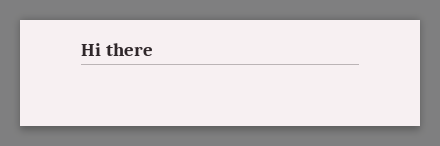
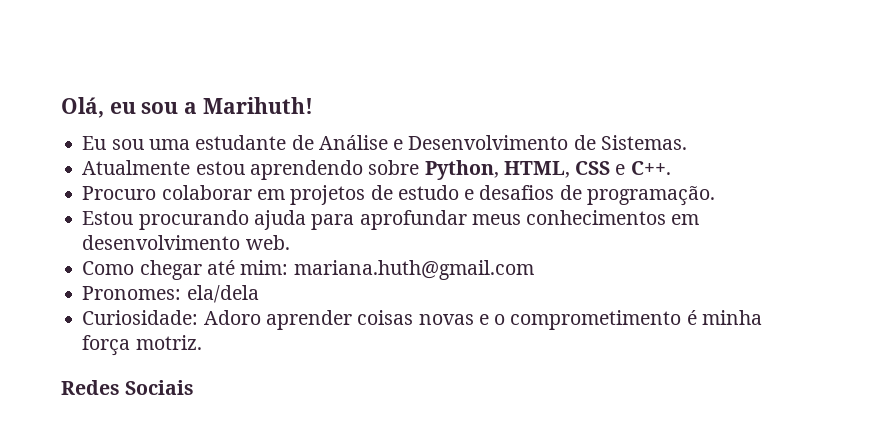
[81,43,153,56] Hi there -> [61,97,313,118] [82,135,687,150] [82,160,671,180] [82,185,715,206] [82,210,700,230] [82,235,290,250] [82,260,534,280] [82,285,259,303] [82,310,762,330] [82,335,202,356] [61,380,195,395] Olá, eu sou a Marihuth! // Eu sou uma estudante de Análise e Desenvolvimento de Sistemas. // Atualmente estou aprendendo sobre Python, HTML, CSS e C++. // Procuro colaborar em projetos de estudo e desafios de programação. // Estou procurando ajuda para aprofundar meus conhecimentos em desenvolvimento web. // Como chegar até mim: mariana.huth@gmail.com // Pronomes: ela/dela // Curiosidade: Adoro aprender coisas novas e o comprometimento é minha força motriz. // Redes Sociais

